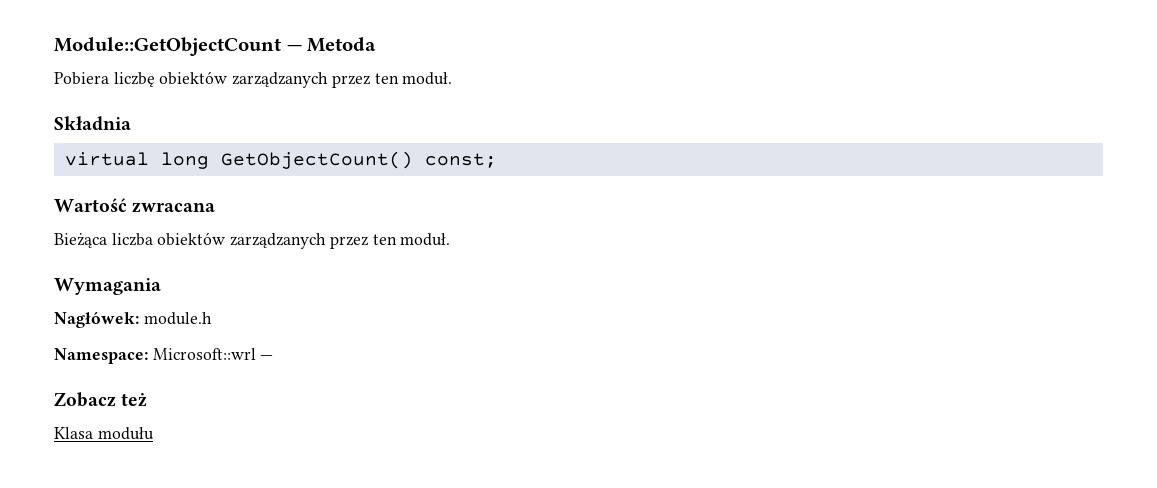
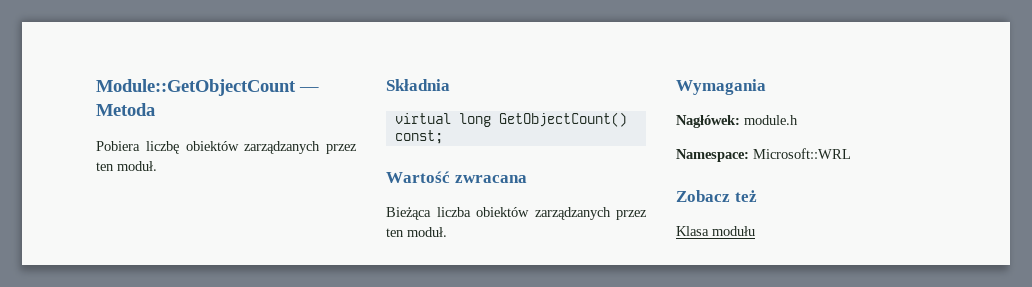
[152,348,274,360] Microsoft::wrl — -> [753,148,851,159] Microsoft::WRL

